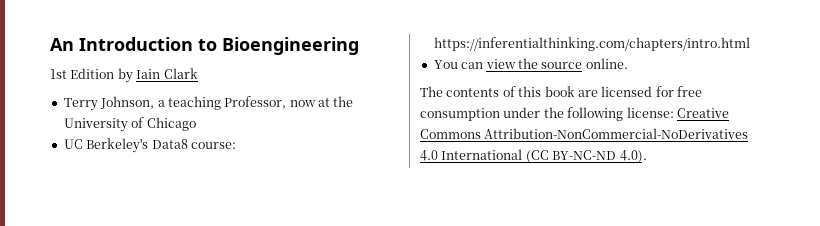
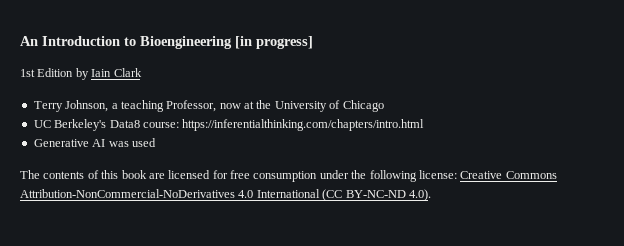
(359, 46) none -> [235,36,313,49] [in progress]
[433,58,628,69] You can view the source online. -> [33,138,156,147] Generative AI was used

